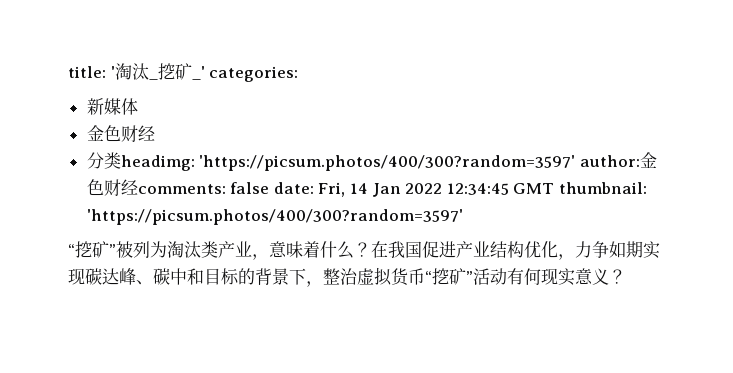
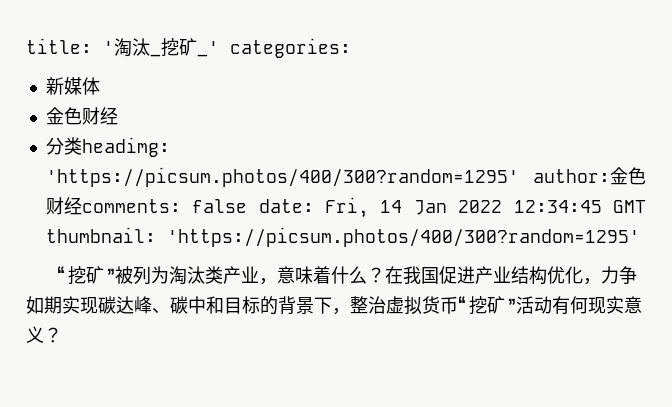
[199,155,576,171] 'https://picsum.photos/400/300?random=3597' -> [45,167,519,187] 'https://picsum.photos/400/300?random=1295'
[86,209,463,225] 'https://picsum.photos/400/300?random=3597' -> [166,227,640,247] 'https://picsum.photos/400/300?random=1295'

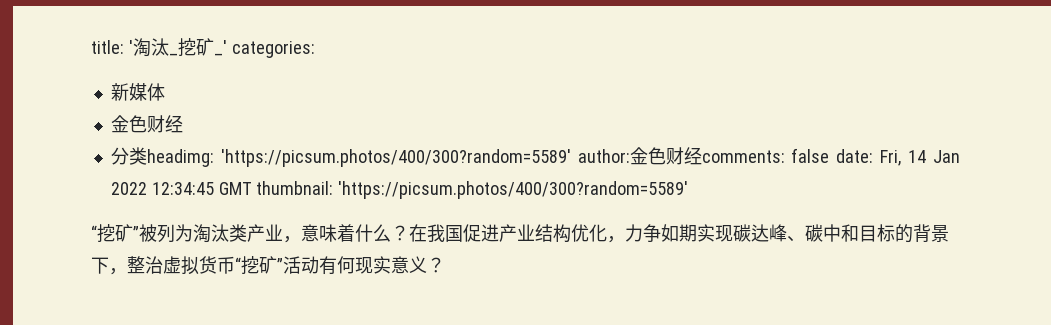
[45,167,519,187] 'https://picsum.photos/400/300?random=1295' -> [220,149,571,167] 'https://picsum.photos/400/300?random=5589'
[166,227,640,247] 'https://picsum.photos/400/300?random=1295' -> [338,181,689,199] 'https://picsum.photos/400/300?random=5589'

